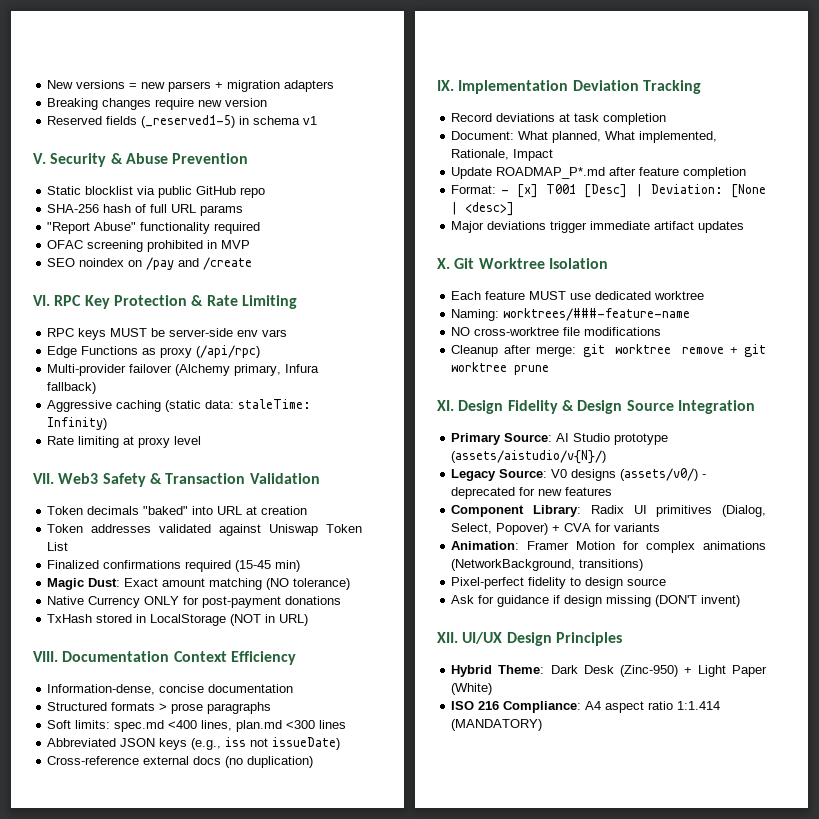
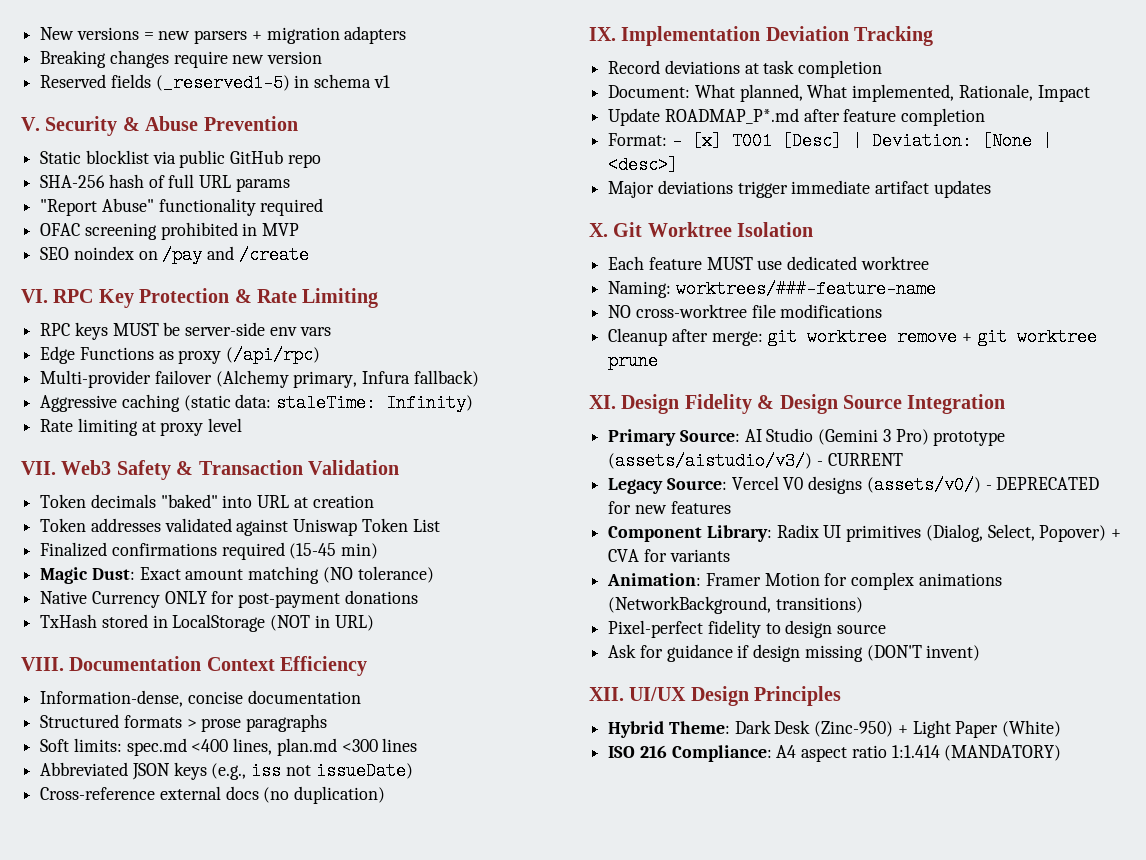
[614,433,669,445] [451,450,607,464] prototype (assets/aistudio/v{N}/) -> [818,429,1006,446] [608,452,903,470] (Gemini 3 Pro) prototype (assets/aistudio/v3/) - CURRENT
(548, 473) none -> [731,476,779,490] Vercel
[451,487,516,499] deprecated -> [996,477,1100,490] DEPRECATED

